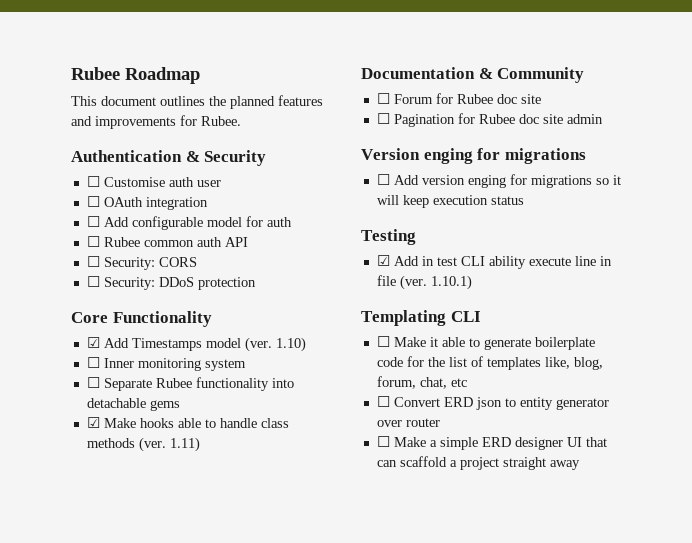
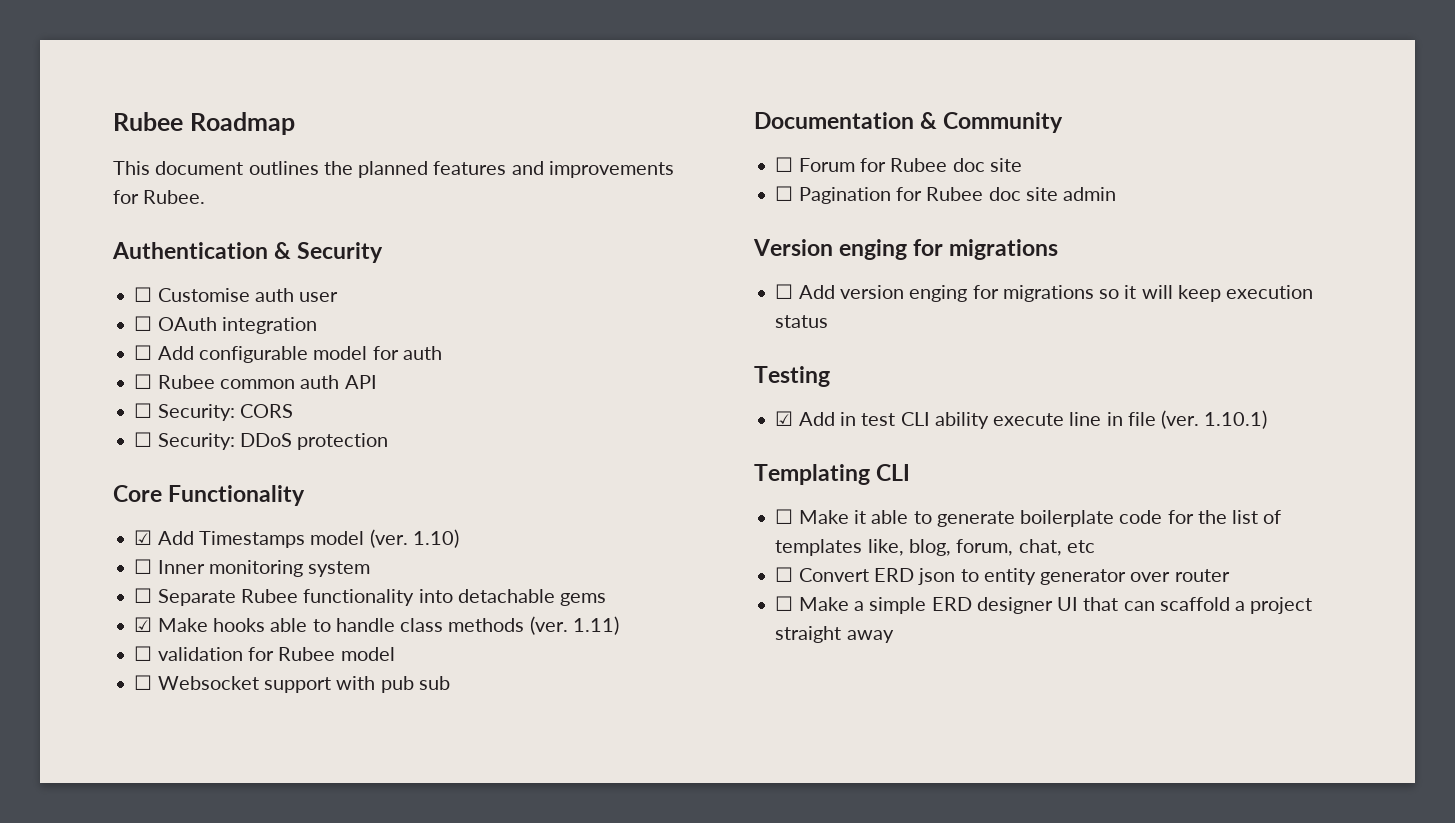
(200, 444) none -> [134,646,395,661] [134,675,450,693] // ☐ validation for Rubee model // ☐ Websocket support with pub sub

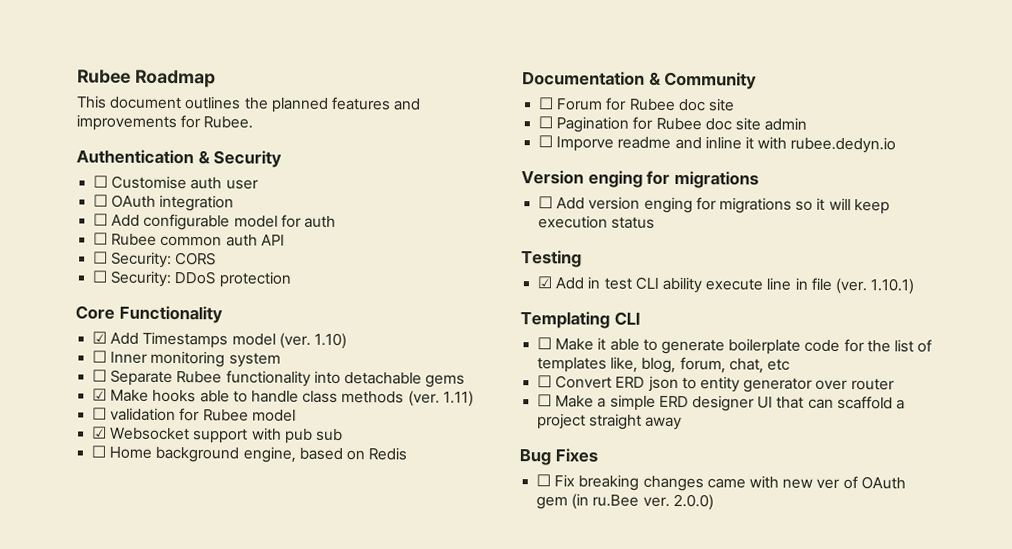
[134,675,153,690] ☐ -> [92,426,108,439] ☑
(450, 683) none -> [91,445,408,463] // ☐ Home background engine, based on Redis
(1117, 194) none -> [538,135,897,154] // ☐ Imporve readme and inline it with rubee.dedyn.io
(894, 636) none -> [519,448,598,466] [536,474,906,492] [536,493,714,511] // Bug Fixes // ☐ Fix breaking changes came with new ver of OAuth gem (in ru.Bee ver. 2.0.0)

